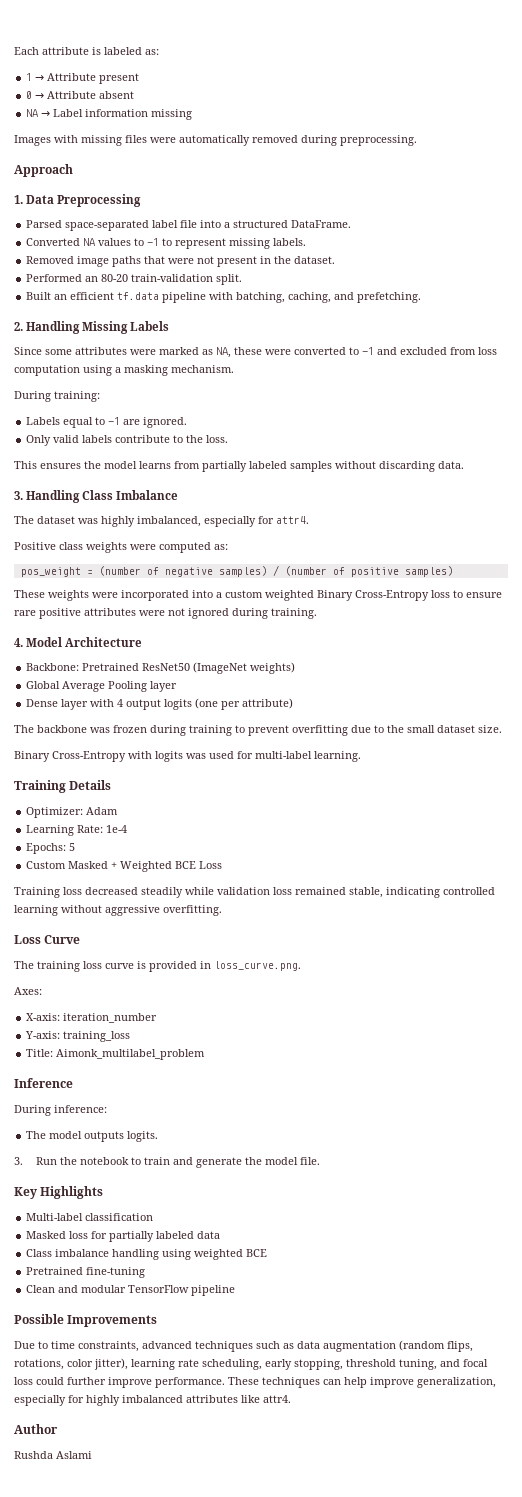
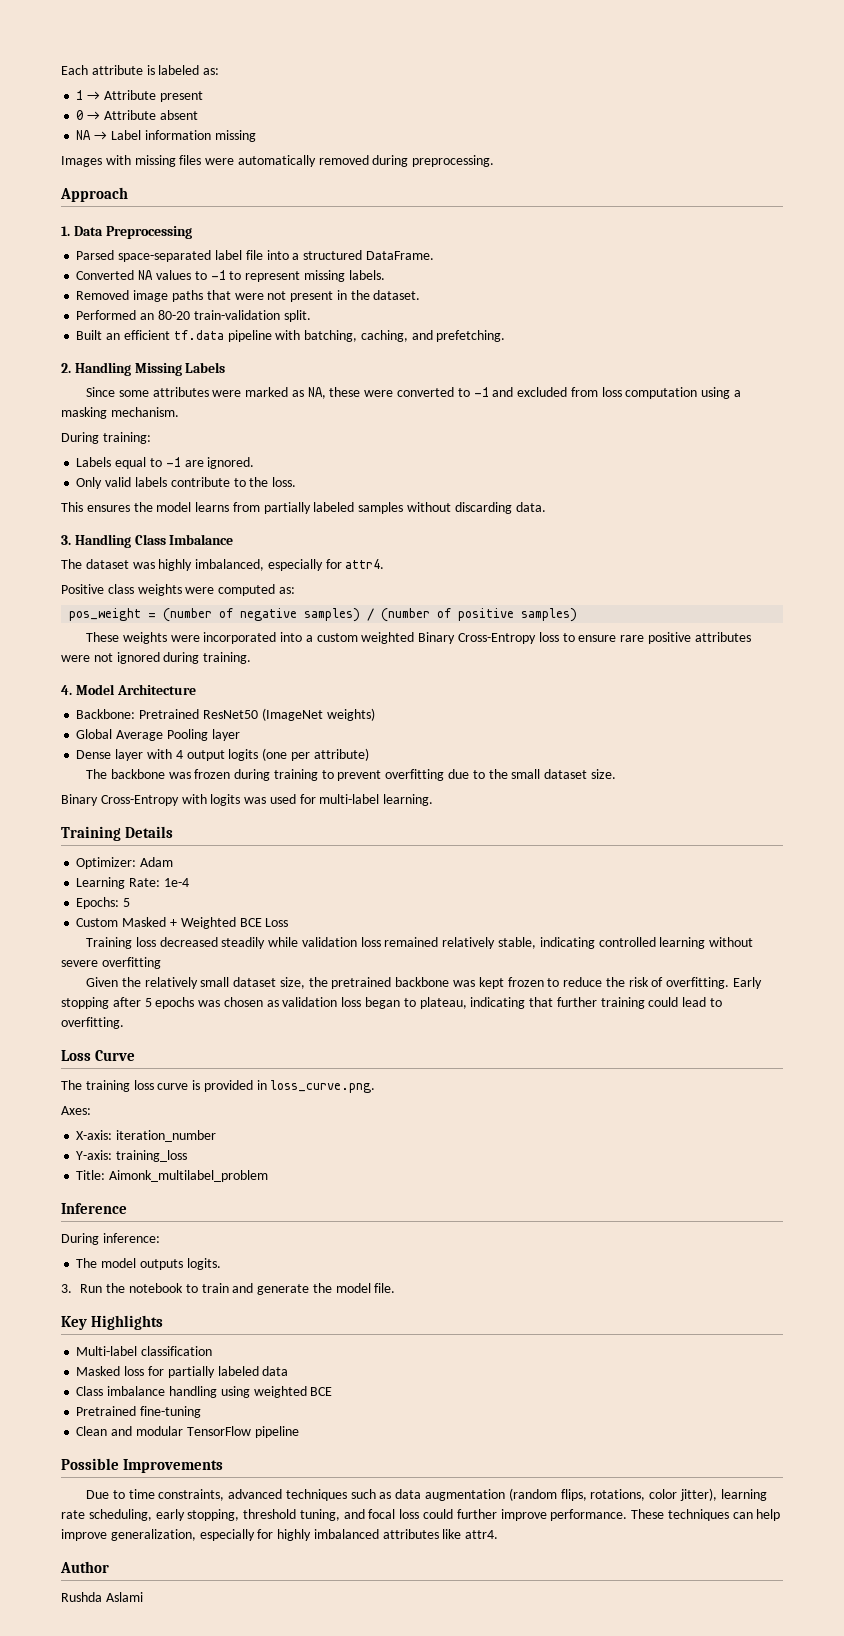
(346, 891) none -> [442,937,496,949] relatively
[105,905,160,916] aggressive -> [61,957,161,969] [85,977,763,989] [61,997,723,1009] severe overfitting // Given the relatively small dataset size, the pretrained backbone was kept frozen to reduce the risk of overfitting. Early stopping after 5 epochs was chosen as validation loss began to plateau, indicating that further training could lead to

